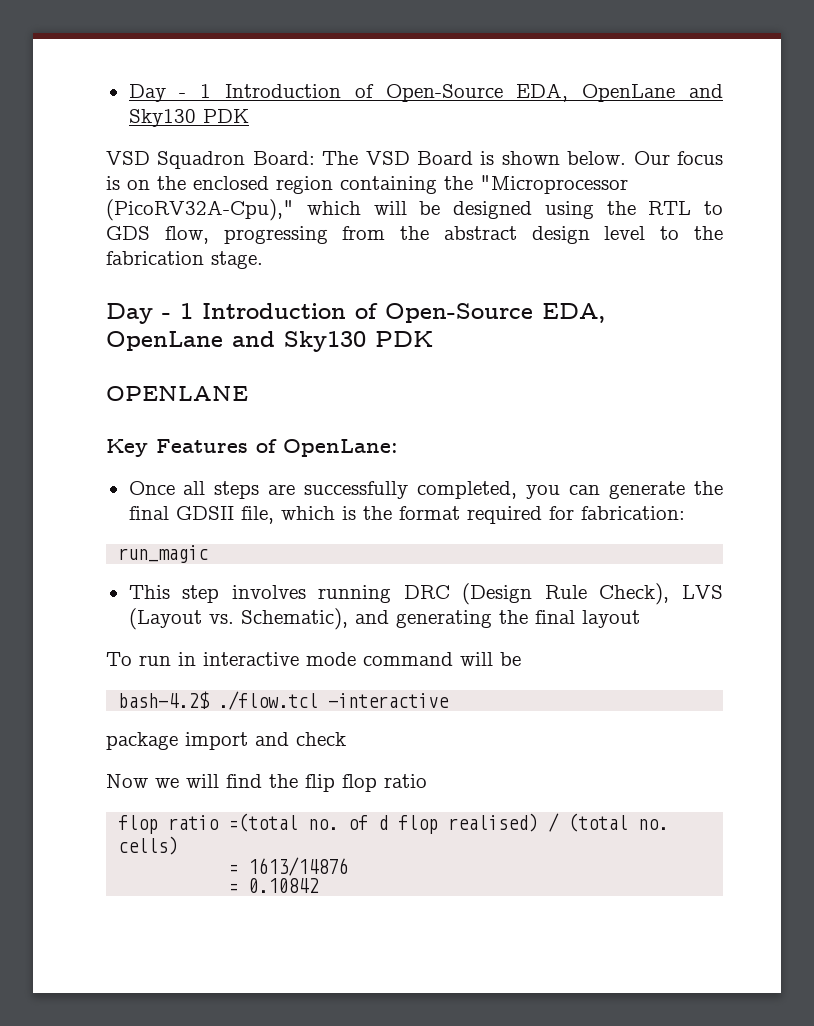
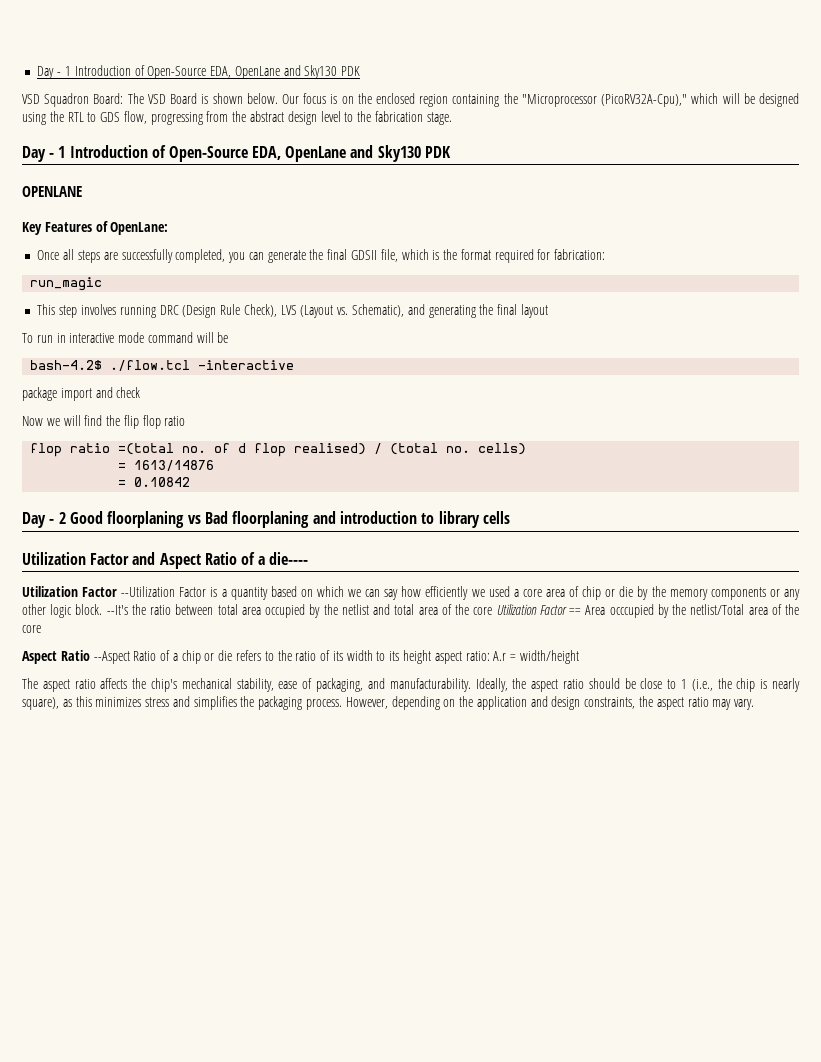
(320, 885) none -> [22,511,510,528] [22,552,309,569] [22,586,801,600] [22,604,799,618] [22,625,41,633] [22,650,579,664] [22,678,800,692] [22,696,755,710] // Day - 2 Good floorplaning vs Bad floorplaning and introduction to library cells // Utilization Factor and Aspect Ratio of a die---- // Utilization Factor --Utilization Factor is a quantity based on which we can say how efficiently we used a core area of chip or die by the memory components or any other logic block. --It's the ratio between total area occupied by the netlist and total area of the core Utilization Factor == Area occcupied by the netlist/Total area of the core // Aspect Ratio --Aspect Ratio of a chip or die refers to the ratio of its width to its height aspect ratio: A.r = width/height // The aspect ratio affects the chip's mechanical stability, ease of packaging, and manufacturability. Ideally, the aspect ratio should be close to 1 (i.e., the chip is nearly square), as this minimizes stress and simplifies the packaging process. However, depending on the application and design constraints, the aspect ratio may vary.

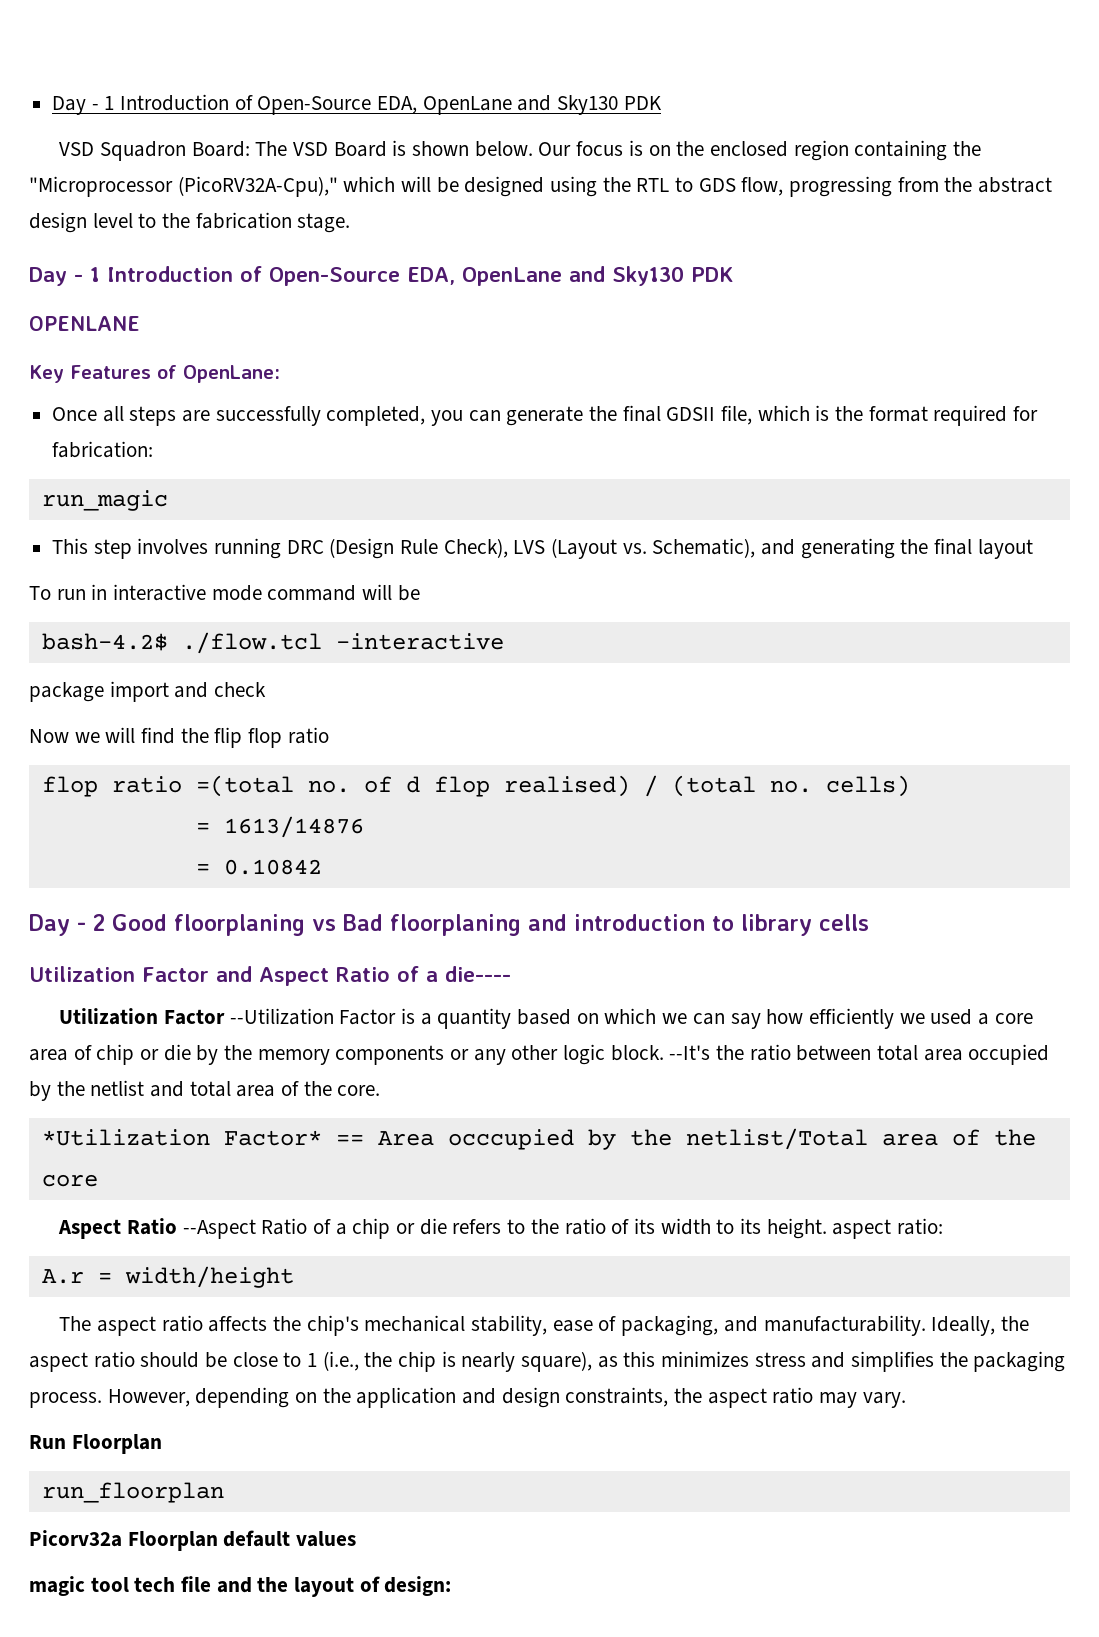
[473,604,567,615] core Utilization Factor -> [337,1085,381,1096] [41,1129,322,1146] core. // *Utilization Factor*
[403,650,432,664] height -> [766,1218,827,1239] height.
(490, 656) none -> (943, 1226) //
(755, 704) none -> [29,1434,162,1454] [41,1482,224,1503] [29,1530,357,1551] [29,1576,452,1597] // Run Floorplan // run_floorplan // Picorv32a Floorplan default values // magic tool tech file and the layout of design:

